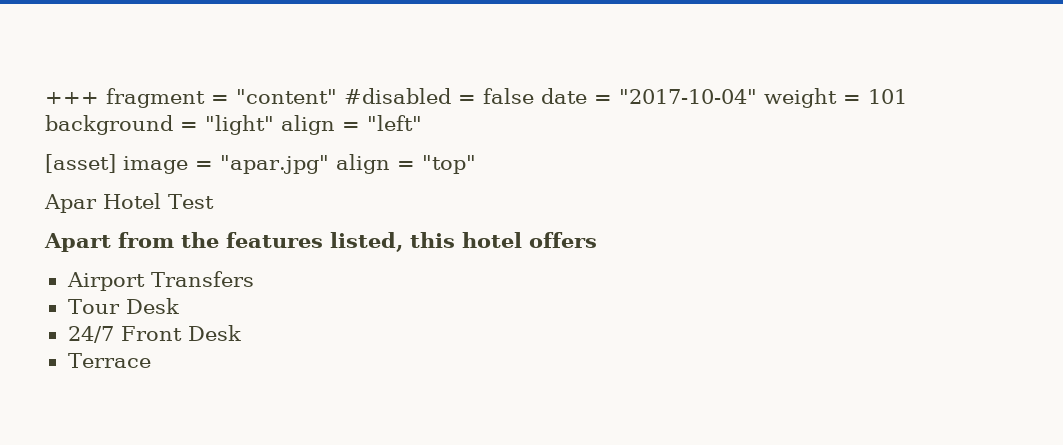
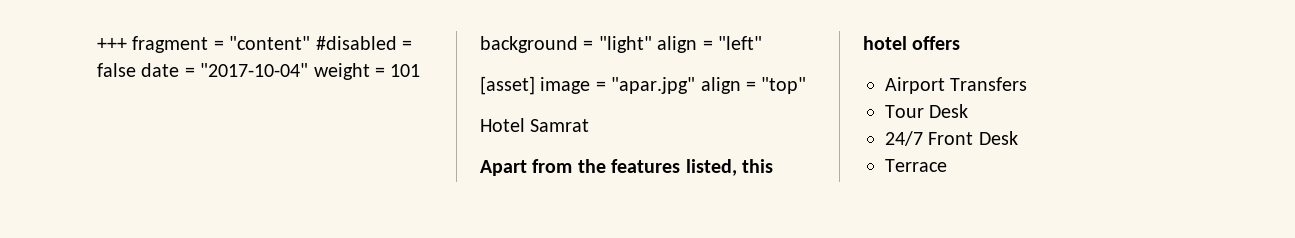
[44,193,214,213] Apar Hotel Test -> [480,118,590,132] Hotel Samrat

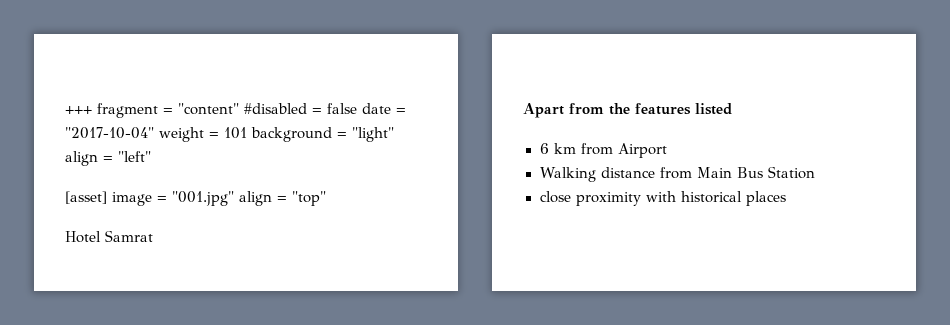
[611,77,696,94] "apar.jpg" -> [172,191,234,206] "001.jpg"
[685,159,773,176] [863,36,961,50] [885,77,1028,94] [885,104,969,118] [885,131,1018,146] [885,159,947,172] listed, this hotel offers // Airport Transfers // Tour Desk // 24/7 Front Desk // Terrace -> [695,103,732,115] [539,143,667,158] [539,166,816,182] [539,191,786,206] listed // 6 km from Airport // Walking distance from Main Bus Station // close proximity with historical places

